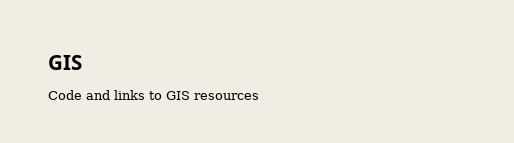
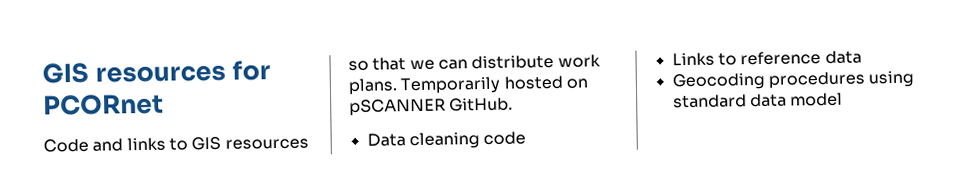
[48,55,82,70] GIS -> [42,60,271,84] [43,93,164,116] GIS resources for PCORnet
(259, 96) none -> [348,54,601,71] [348,75,588,95] [349,97,514,116] [366,131,527,150] [671,50,862,67] [671,70,915,91] [672,92,844,109] so that we can distribute work plans. Temporarily hosted on pSCANNER GitHub. // Data cleaning code // Links to reference data // Geocoding procedures using standard data model

